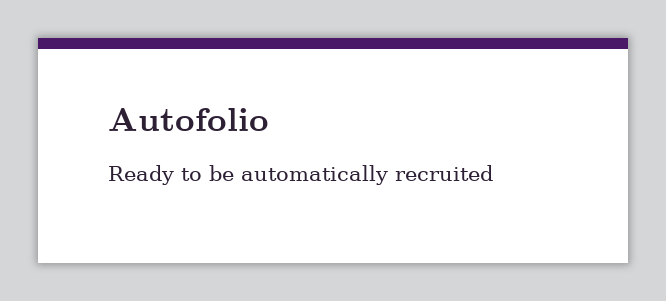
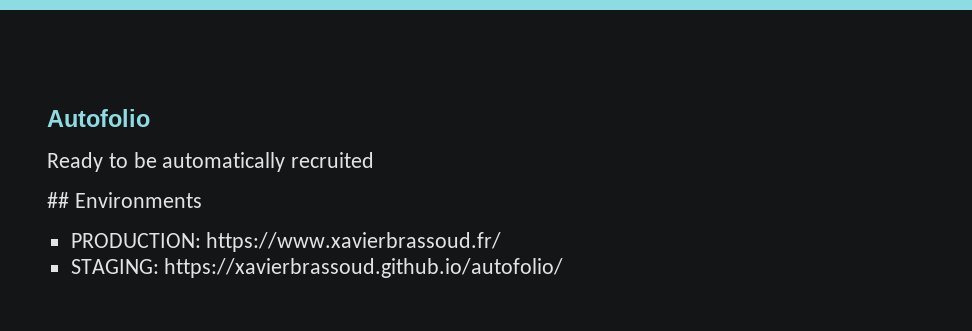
(493, 173) none -> [47,192,202,208] [70,232,502,252] [70,258,564,278] // ## Environments // PRODUCTION: https://www.xavierbrassoud.fr/ // STAGING: https://xavierbrassoud.github.io/autofolio/

